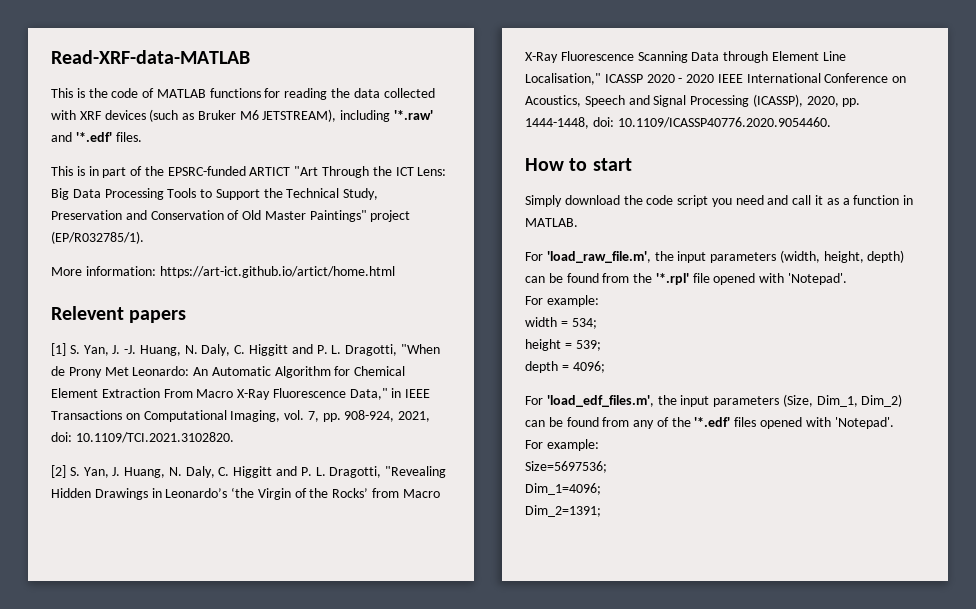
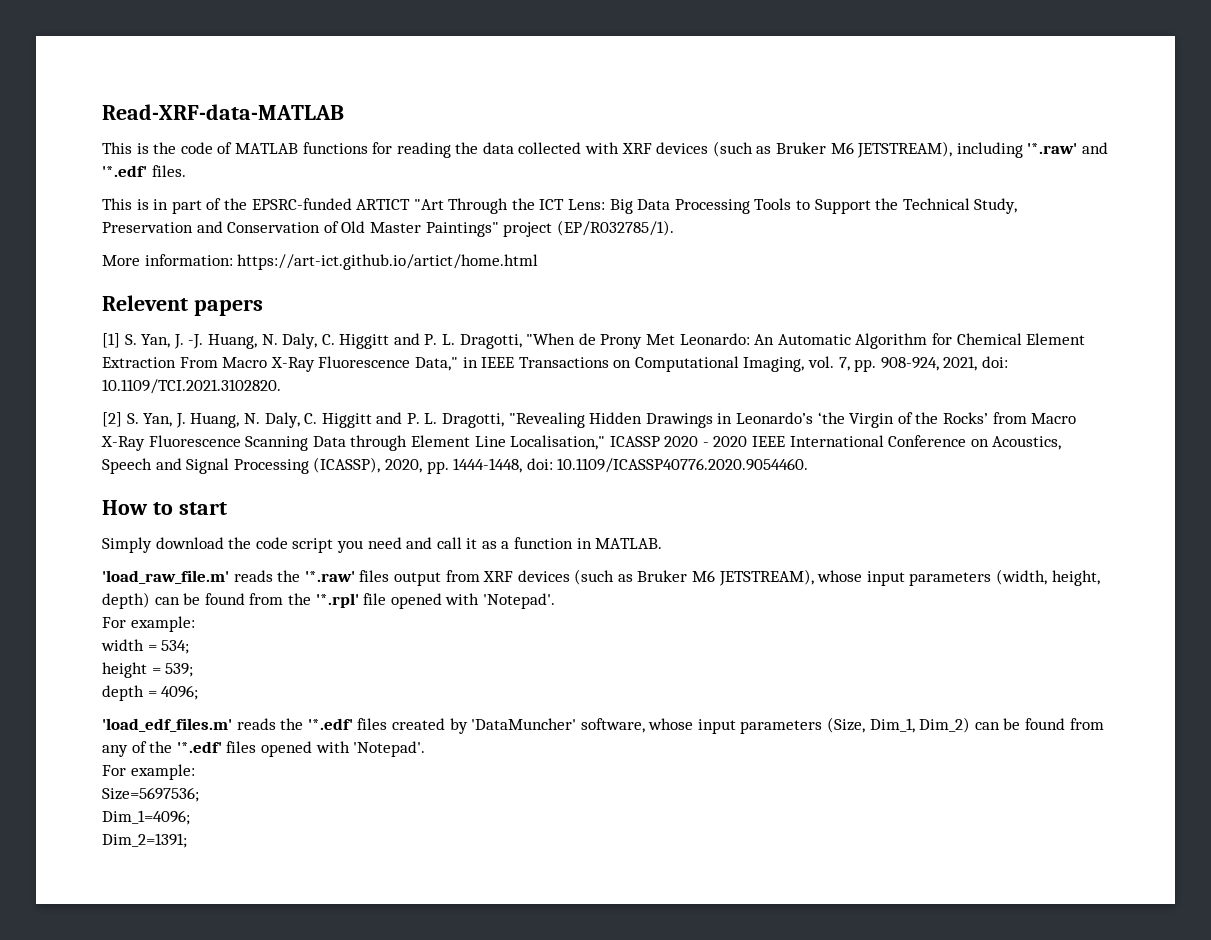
[525,251,674,263] For 'load_raw_file.m', the -> [102,569,863,586] 'load_raw_file.m' reads the '*.raw' files output from XRF devices (such as Bruker M6 JETSTREAM), whose
[525,395,677,407] For 'load_edf_files.m', the -> [102,718,694,734] 'load_edf_files.m' reads the '*.edf' files created by 'DataMuncher' software, whose

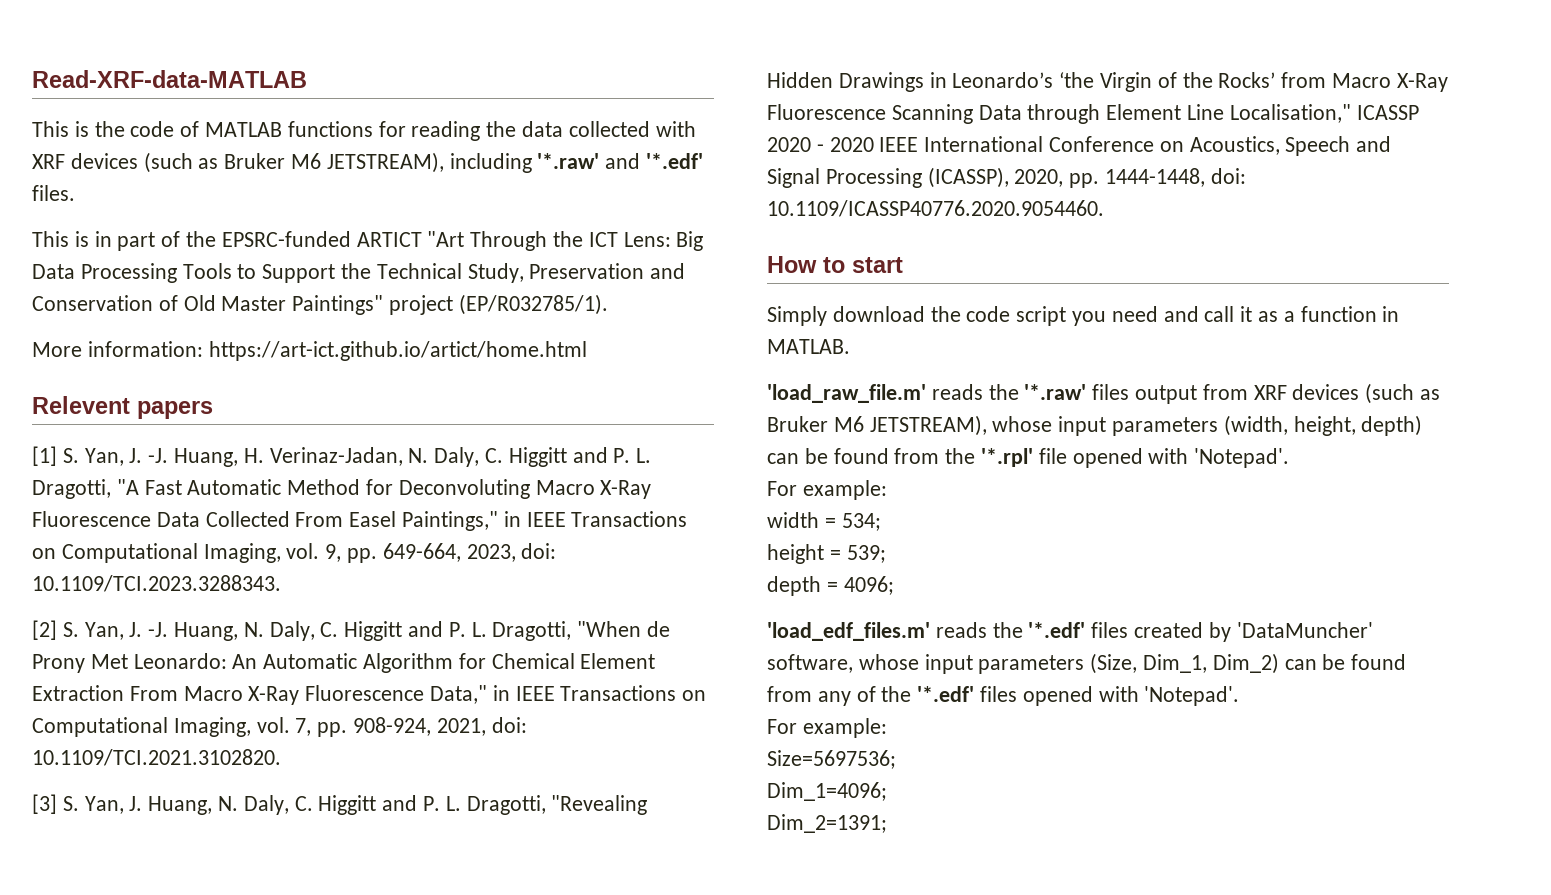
(257, 341) none -> [243,447,652,467] [32,479,652,499] [32,511,688,531] [32,543,557,563] [32,575,281,592] [32,620,239,641] H. Verinaz-Jadan, N. Daly, C. Higgitt and P. L. Dragotti, "A Fast Automatic Method for Deconvoluting Macro X-Ray Fluorescence Data Collected From Easel Paintings," in IEEE Transactions on Computational Imaging, vol. 9, pp. 649-664, 2023, doi: 10.1109/TCI.2023.3288343. // [2] S. Yan, J. -J. Huang,
[102,412,122,427] [2] -> [32,794,57,814] [3]

